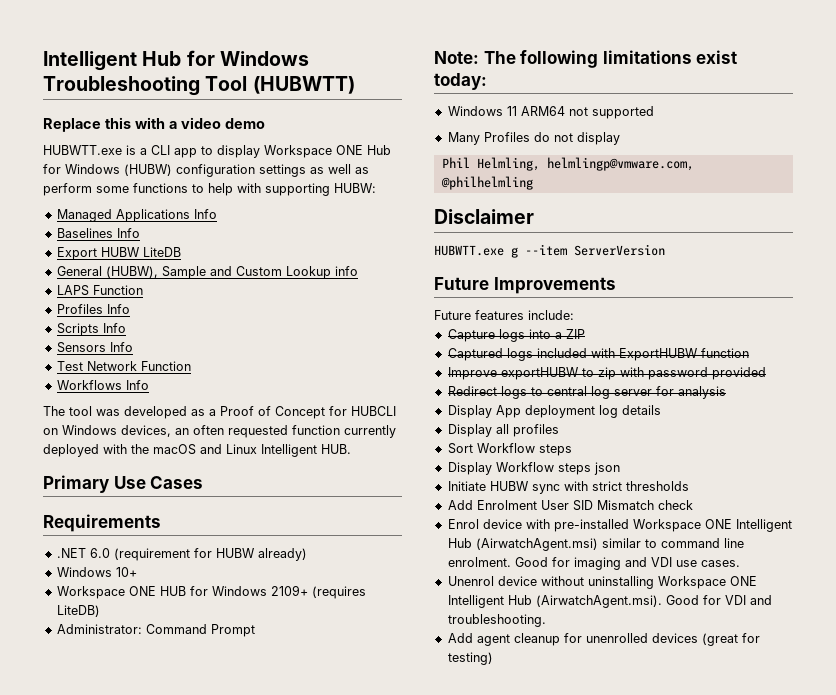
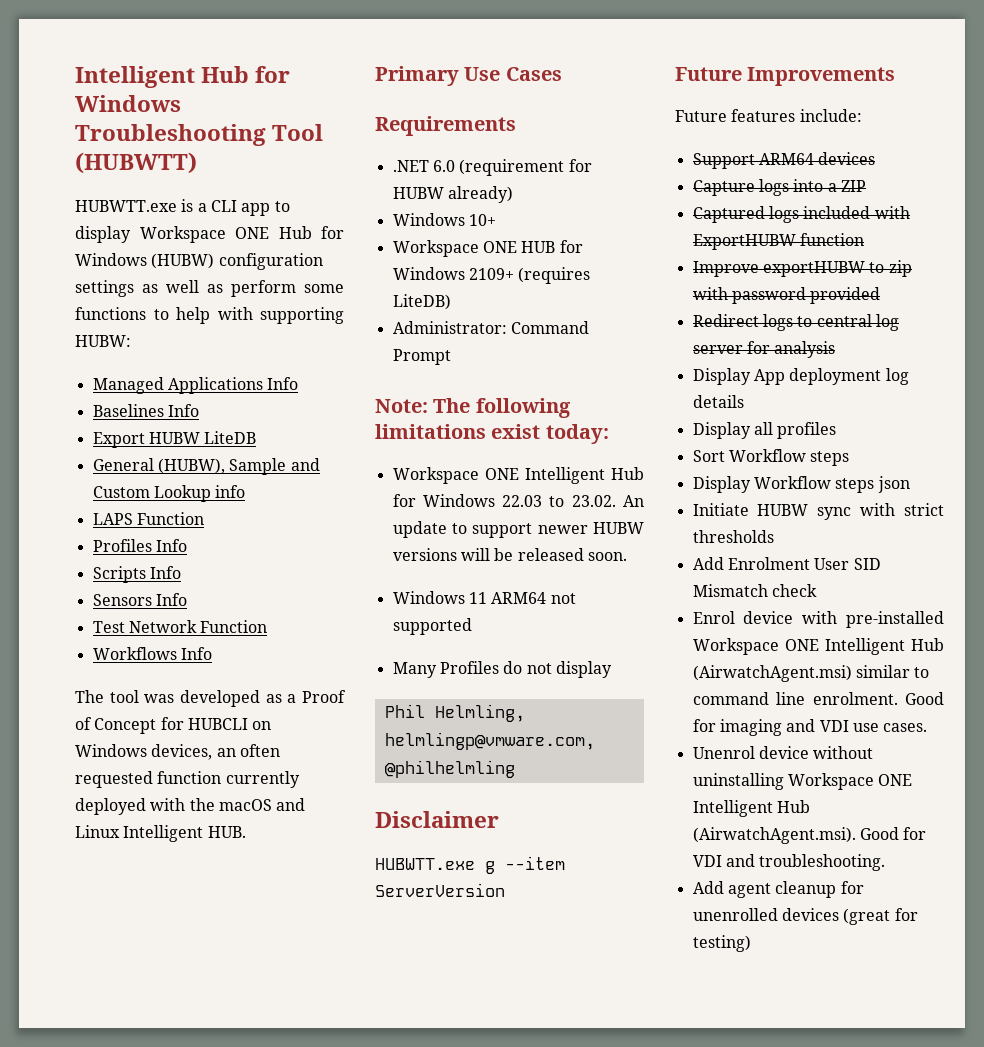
[43,117,265,132] // Replace this with a video demo -> (197, 163) none
(487, 81) none -> [392,467,644,484] [392,494,644,507] [392,521,644,538] [392,548,627,561] // Workspace ONE Intelligent Hub for Windows 22.03 to 23.02. An update to support newer HUBW versions will be released soon.
(574, 315) none -> [692,152,876,169] // Support ARM64 devices

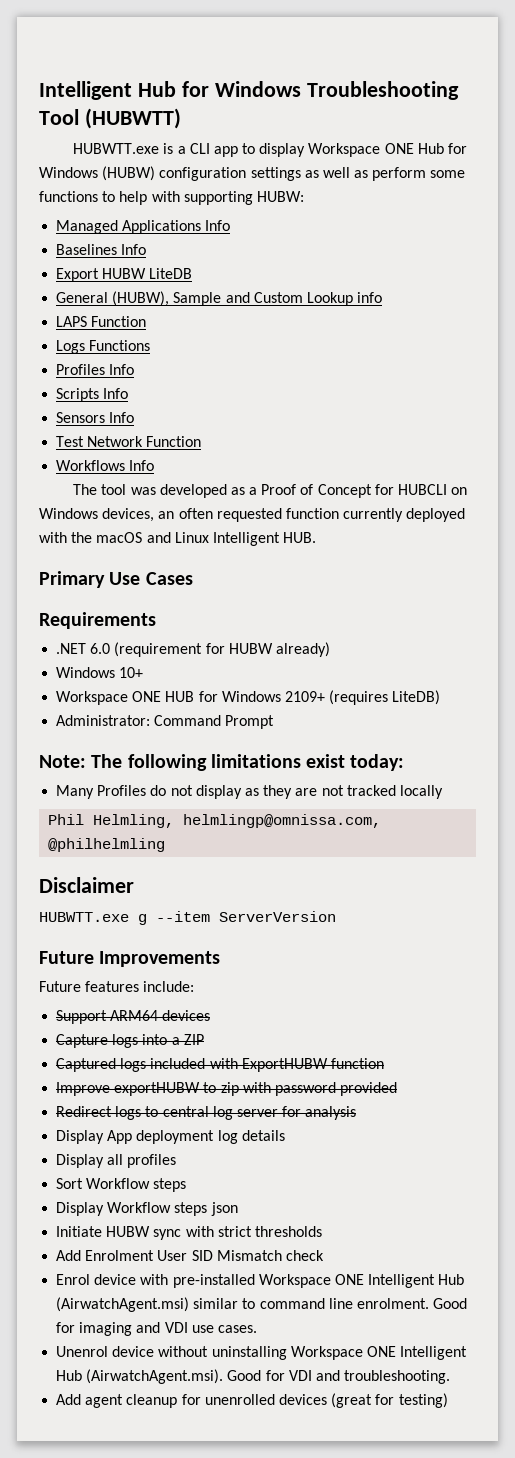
(204, 518) none -> [56,340,151,354] // Logs Functions
[392,467,644,484] [392,494,644,507] [392,521,644,538] [392,548,627,561] [392,591,576,604] [392,618,472,635] // Workspace ONE Intelligent Hub for Windows 22.03 to 23.02. An update to support newer HUBW versions will be released soon. // Windows 11 ARM64 not supported -> (405, 762) none
(612, 669) none -> [244,785,443,799] as they are not tracked locally
[384,732,595,750] helmlingp@vmware.com, -> [183,814,382,828] helmlingp@omnissa.com,

